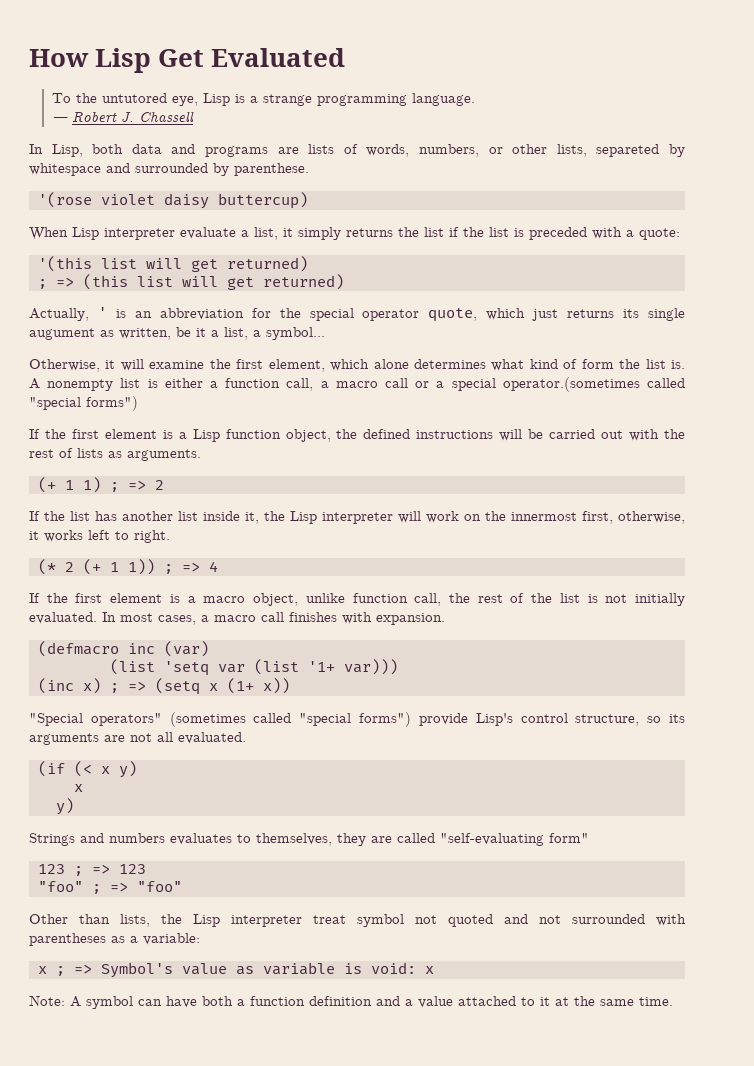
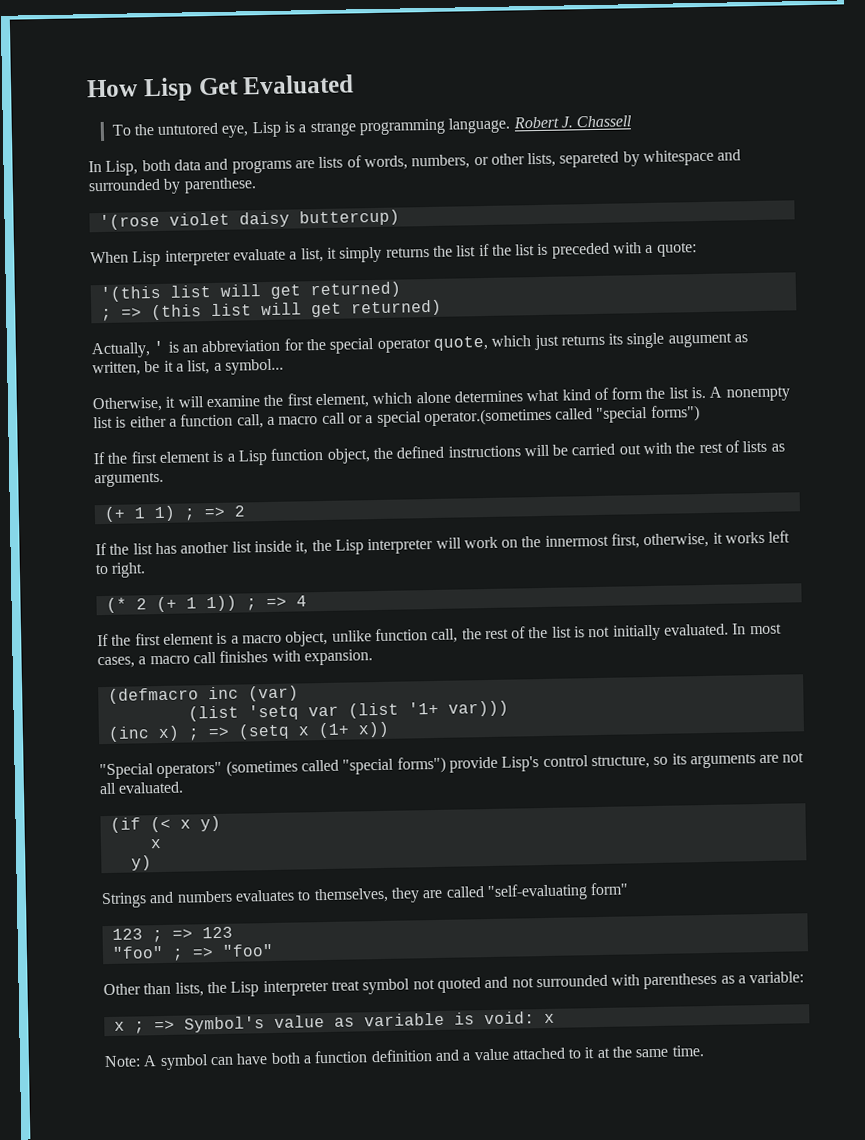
[52,117,69,122] // — -> (511, 125) none

